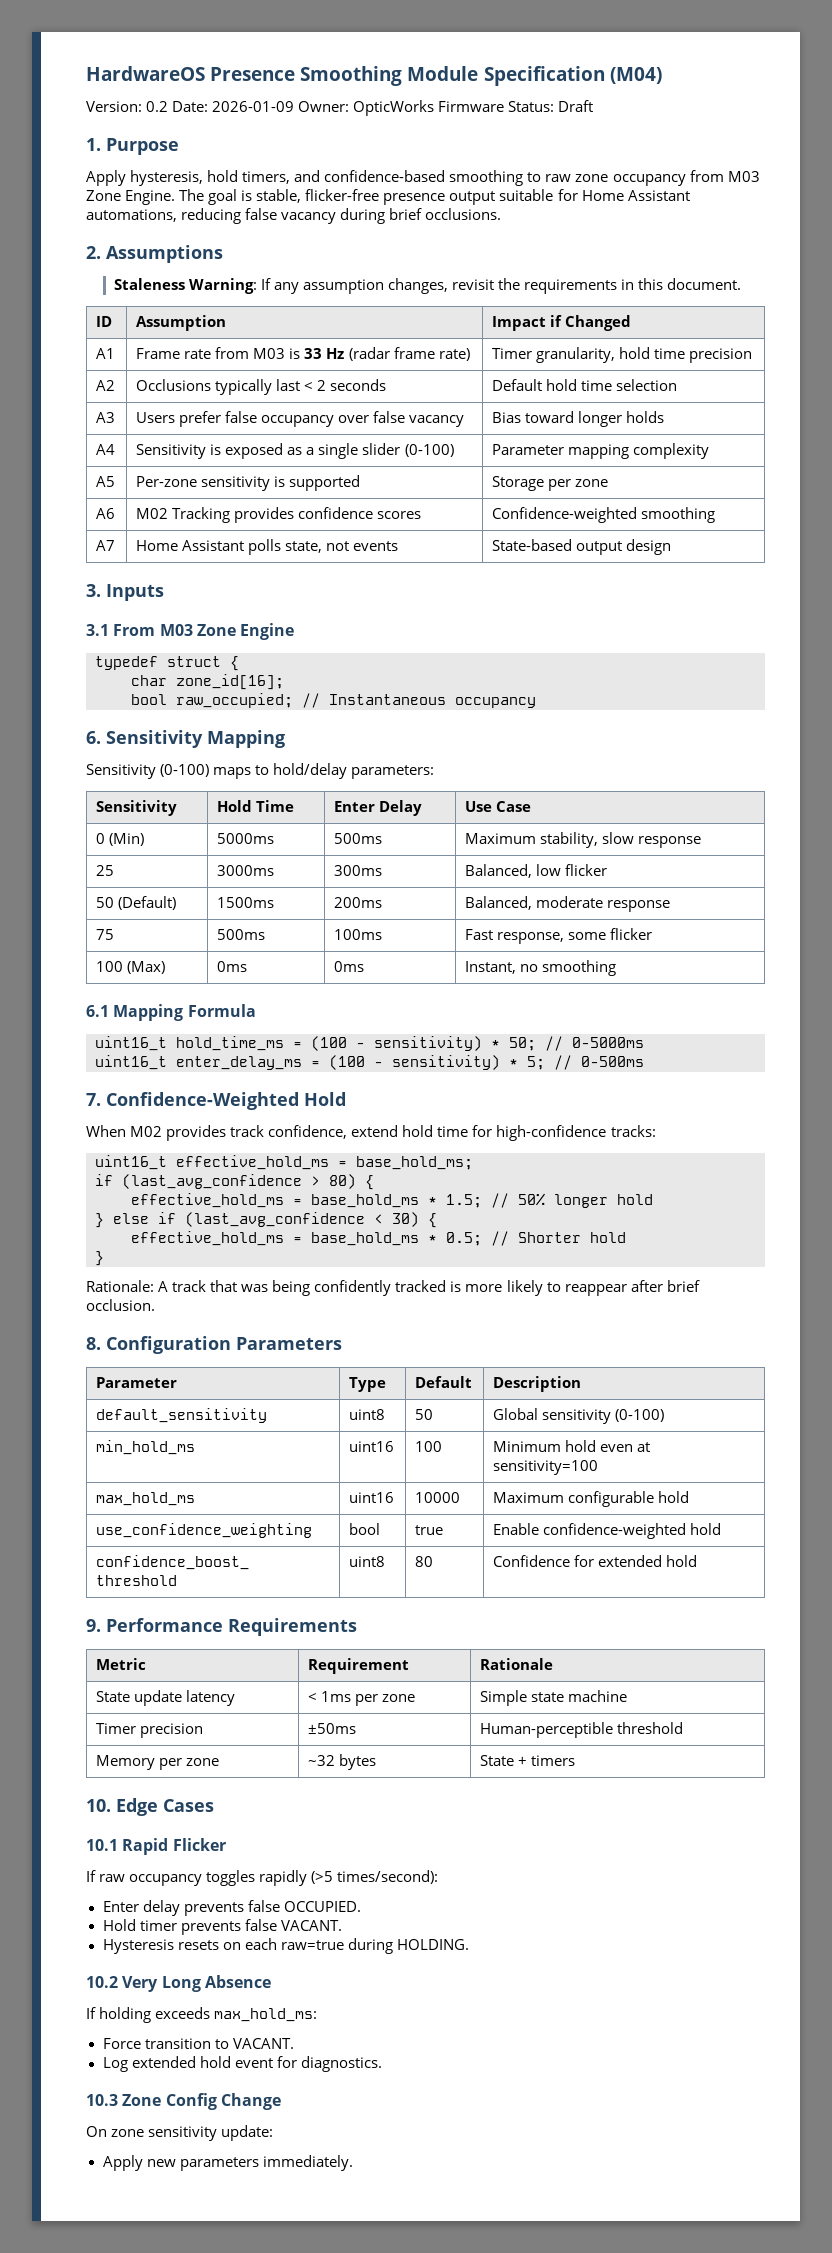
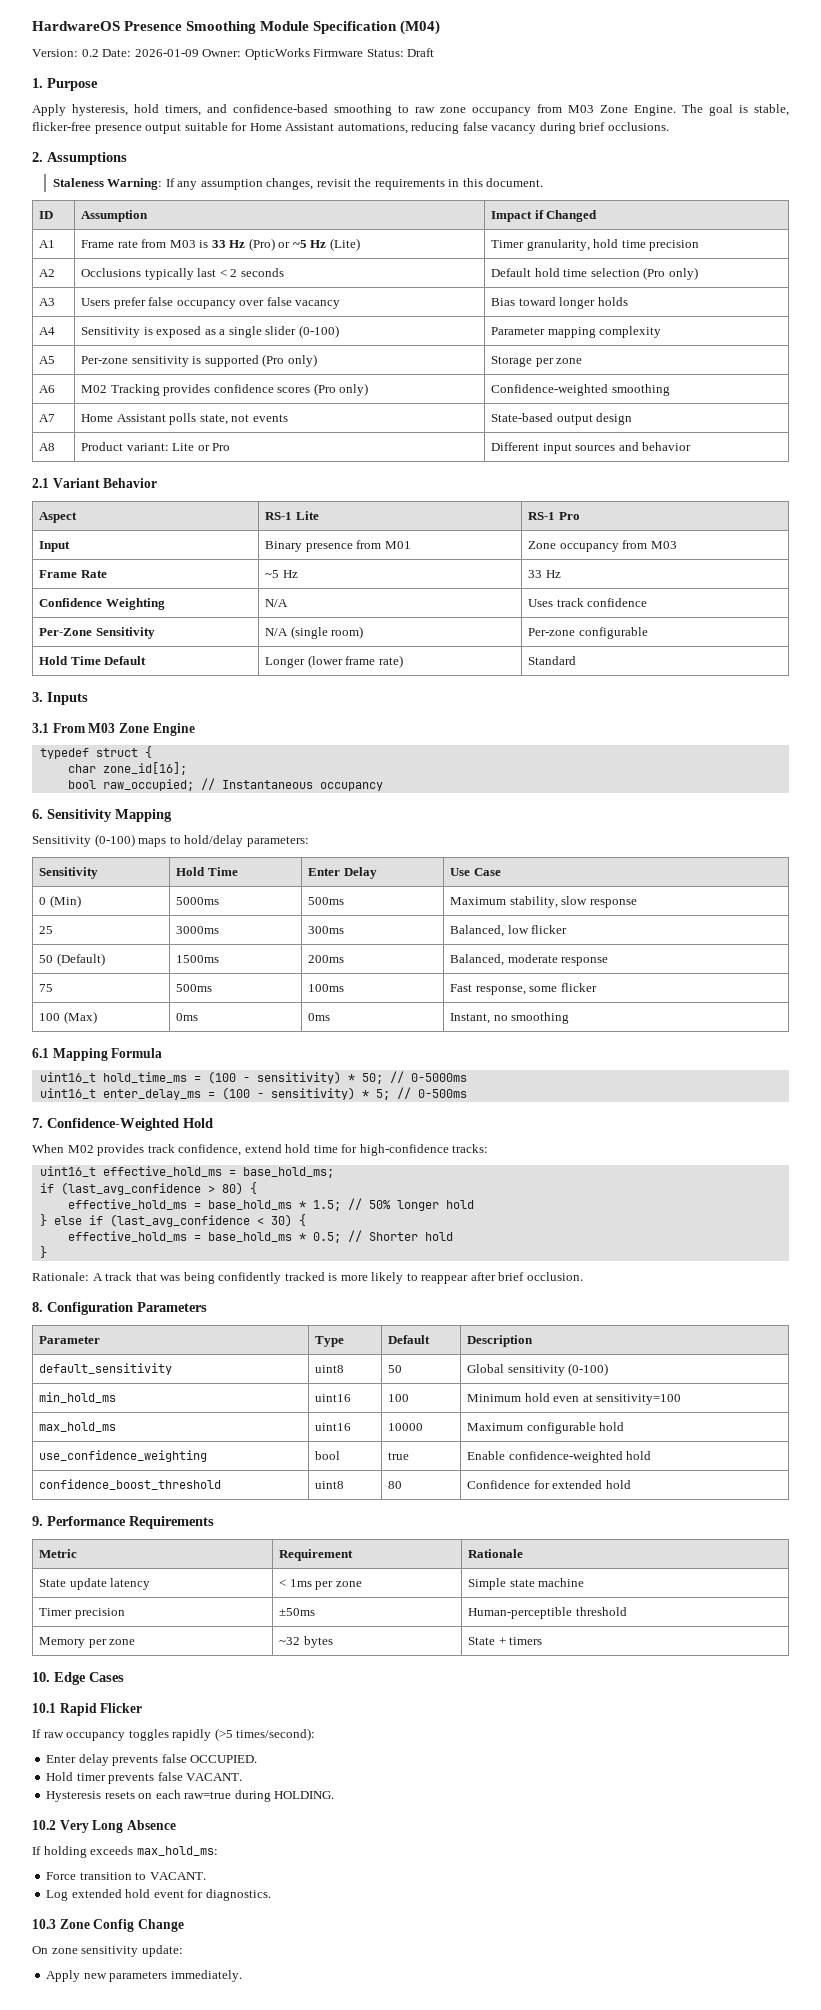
[348,347,470,361] (radar frame rate) -> [248,238,360,251] (Pro) or ~5 Hz (Lite)
(678, 385) none -> [643,267,698,280] (Pro only)
(361, 483) none -> [262,354,317,367] (Pro only)
(422, 515) none -> [313,383,369,396] (Pro only)
(672, 547) none -> [39,443,56,451] [81,442,231,451] [491,442,692,454] [32,478,158,488] [39,512,78,523] [265,511,319,520] [528,512,580,520] [39,541,71,552] [265,540,411,552] [528,540,677,552] [39,570,107,578] [265,570,298,578] [528,570,561,578] [39,598,165,610] [265,599,289,607] [528,598,648,607] [39,627,155,639] [265,626,364,639] [528,627,648,639] [39,656,147,665] [265,655,403,668] [528,656,577,665] // A8 | Product variant: Lite or Pro | Different input sources and behavior // 2.1 Variant Behavior // Aspect | RS-1 Lite | RS-1 Pro // Input | Binary presence from M01 | Zone occupancy from M03 // Frame Rate | ~5 Hz | 33 Hz // Confidence Weighting | N/A | Uses track confidence // Per-Zone Sensitivity | N/A (single room) | Per-zone configurable // Hold Time Default | Longer (lower frame rate) | Standard

